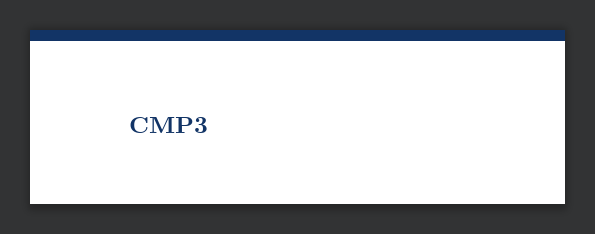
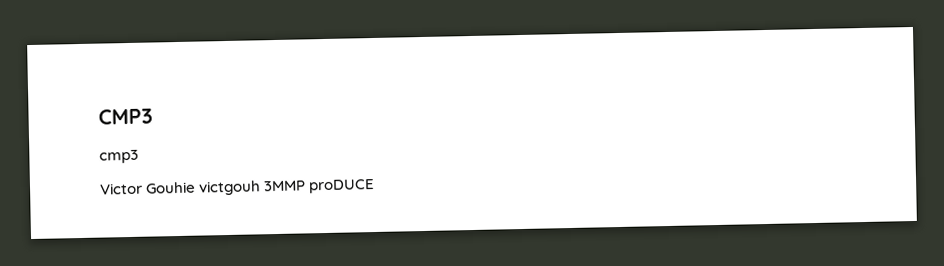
(208, 125) none -> [99,149,139,164] [99,178,376,196] // cmp3 // Victor Gouhie victgouh 3MMP proDUCE

